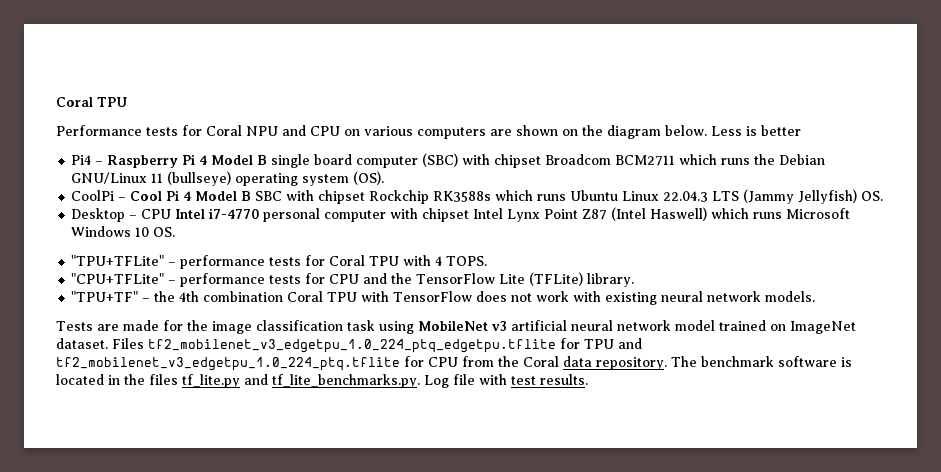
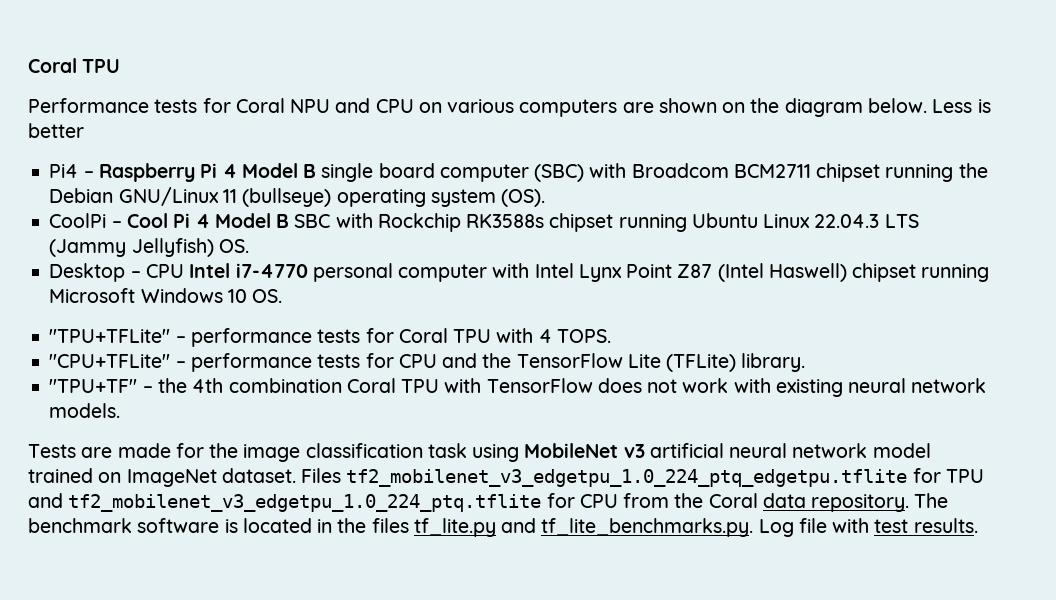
[494,154,542,168] chipset -> (627, 170) none
[679,154,751,165] which runs -> [816,163,954,182] chipset running
[318,190,366,204] chipset -> (373, 220) none
[495,190,567,201] which runs -> [549,213,687,232] chipset running
[422,208,470,222] chipset -> (530, 270) none
[711,208,783,219] which runs -> [852,263,990,282] chipset running

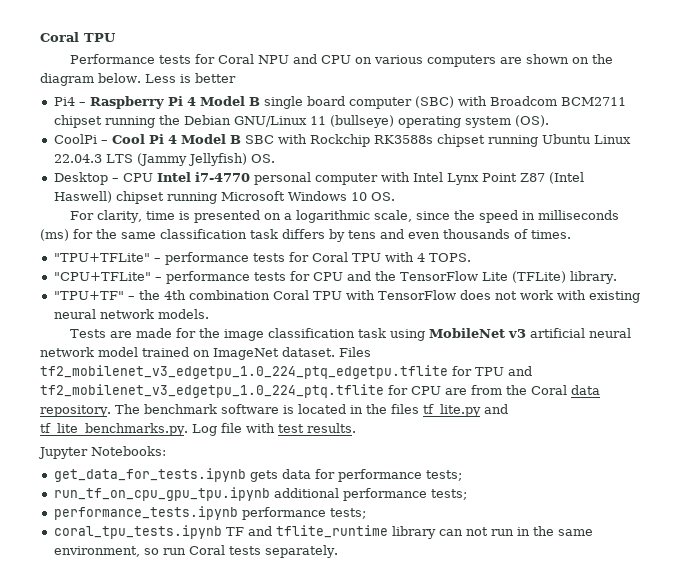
(283, 296) none -> [70,210,620,223] [40,229,571,242] // For clarity, time is presented on a logarithmic scale, since the speed in milliseconds (ms) for the same classification task differs by tens and even thousands of times.
(618, 501) none -> [445,388,467,395] are
(978, 525) none -> [38,446,166,459] [53,468,462,482] [53,487,467,501] [53,506,366,520] [53,525,593,539] [53,545,338,558] // Jupyter Notebooks: // get_data_for_tests.ipynb gets data for performance tests; // run_tf_on_cpu_gpu_tpu.ipynb additional performance tests; // performance_tests.ipynb performance tests; // coral_tpu_tests.ipynb TF and tflite_runtime library can not run in the same environment, so run Coral tests separately.

